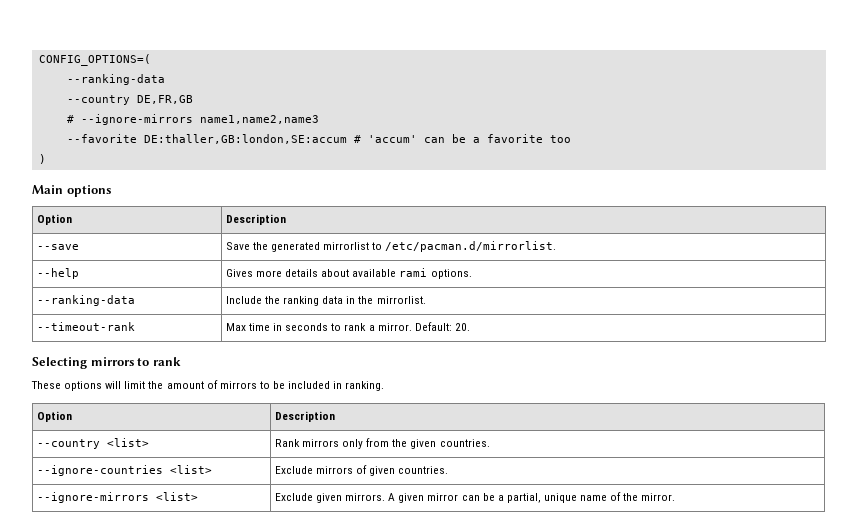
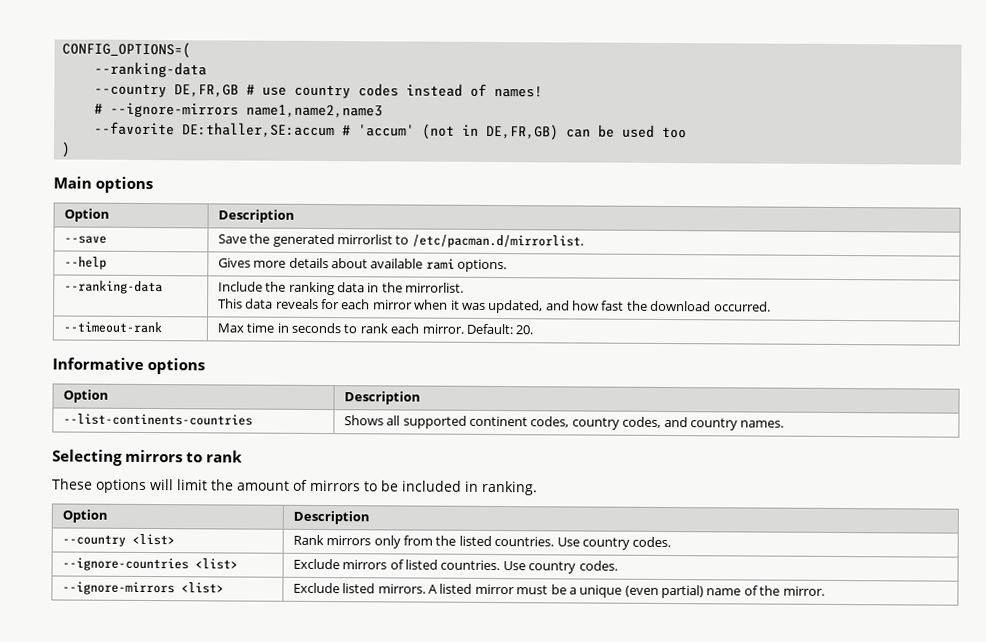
(193, 99) none -> [246,83,544,99] # use country codes instead of names!
[143,134,347,144] DE:thaller,GB:london,SE:accum -> [182,122,336,139] DE:thaller,SE:accum
[423,134,543,143] can be a favorite -> [422,123,656,141] (not in DE,FR,GB) can be used
(426, 300) none -> [217,298,771,314] // This data reveals for each mirror when it was updated, and how fast the download occurred.
[368,325,375,331] a -> [390,323,420,334] each
(470, 327) none -> [52,357,205,375] [62,389,109,403] [343,391,421,405] [62,413,253,426] [343,415,785,431] // Informative options // Option | Description // --list-continents-countries | Shows all supported continent codes, country codes, and country names.
[410,439,490,449] given countries. -> [458,535,672,550] listed countries. Use country codes.
[369,466,449,476] given countries. -> [405,559,618,574] listed countries. Use country codes.
[316,493,343,503] given -> [342,583,376,594] listed
[398,493,577,503] given mirror can be a partial, unique -> [439,583,705,599] listed mirror must be a unique (even partial)

